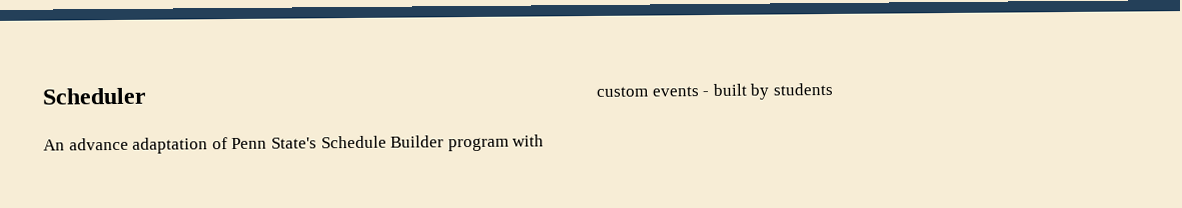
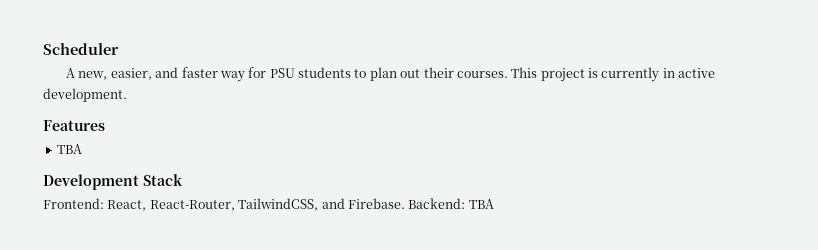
[43,134,545,154] [596,82,833,100] An advance adaptation of Penn State's Schedule Builder program with custom events - built by students -> [66,67,716,82] [43,88,127,102] [43,120,105,131] [56,144,82,154] [43,174,183,190] [43,198,494,211] A new, easier, and faster way for PSU students to plan out their courses. This project is currently in active development. // Features // TBA // Development Stack // Frontend: React, React-Router, TailwindCSS, and Firebase. Backend: TBA

